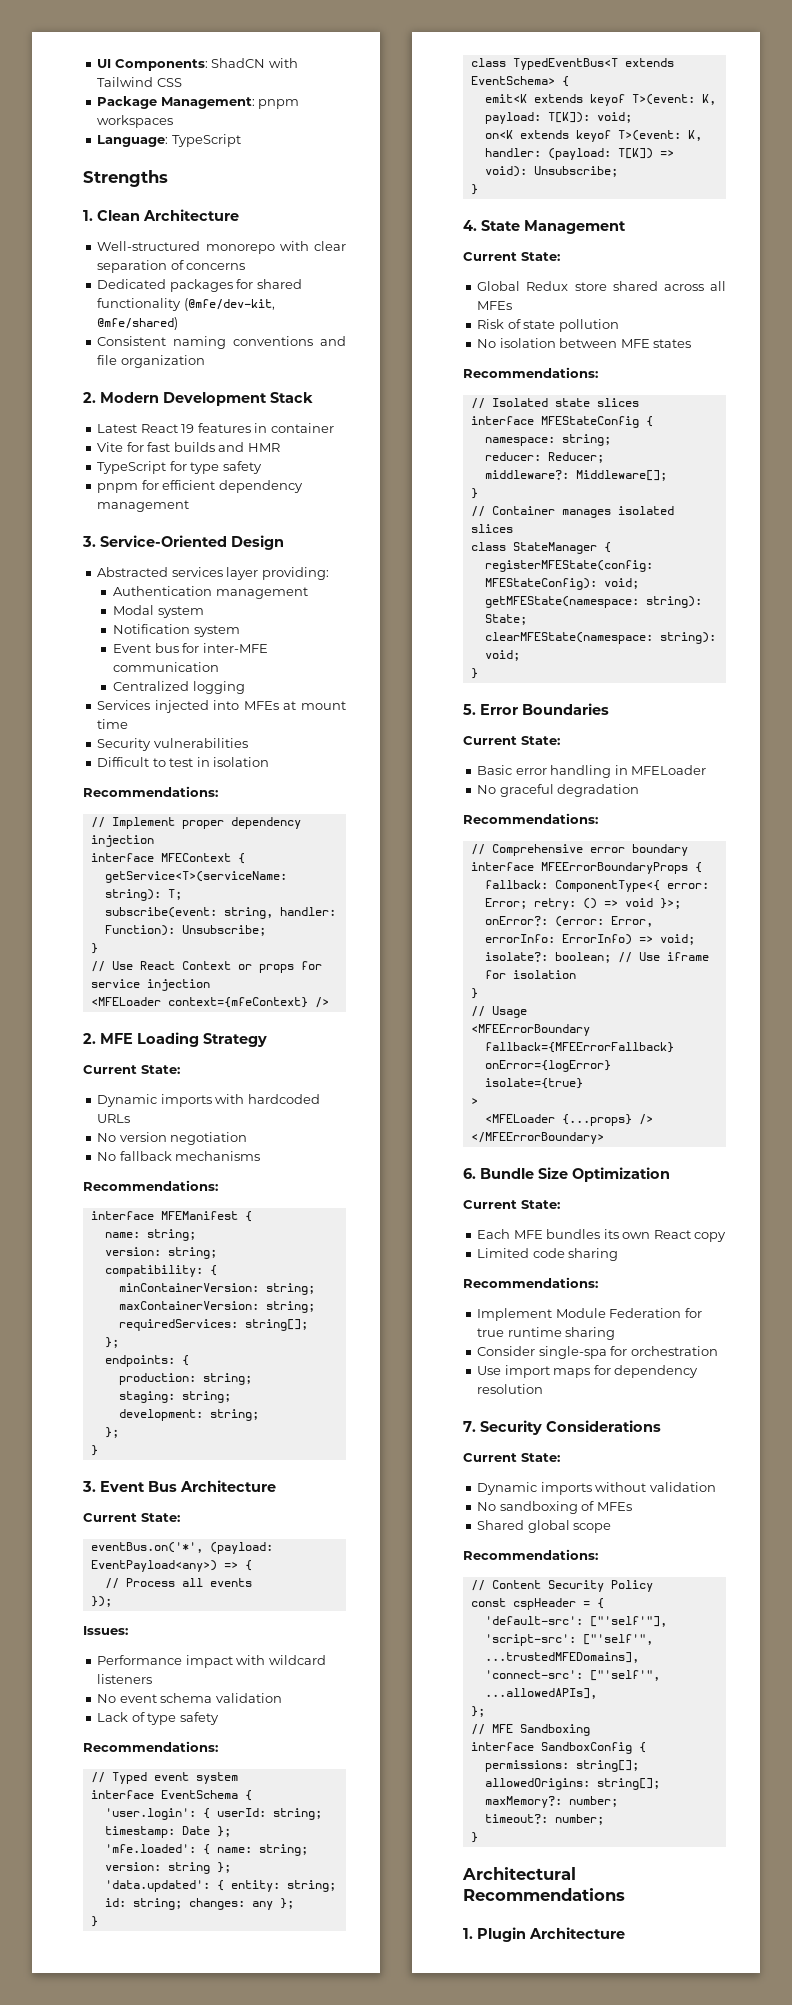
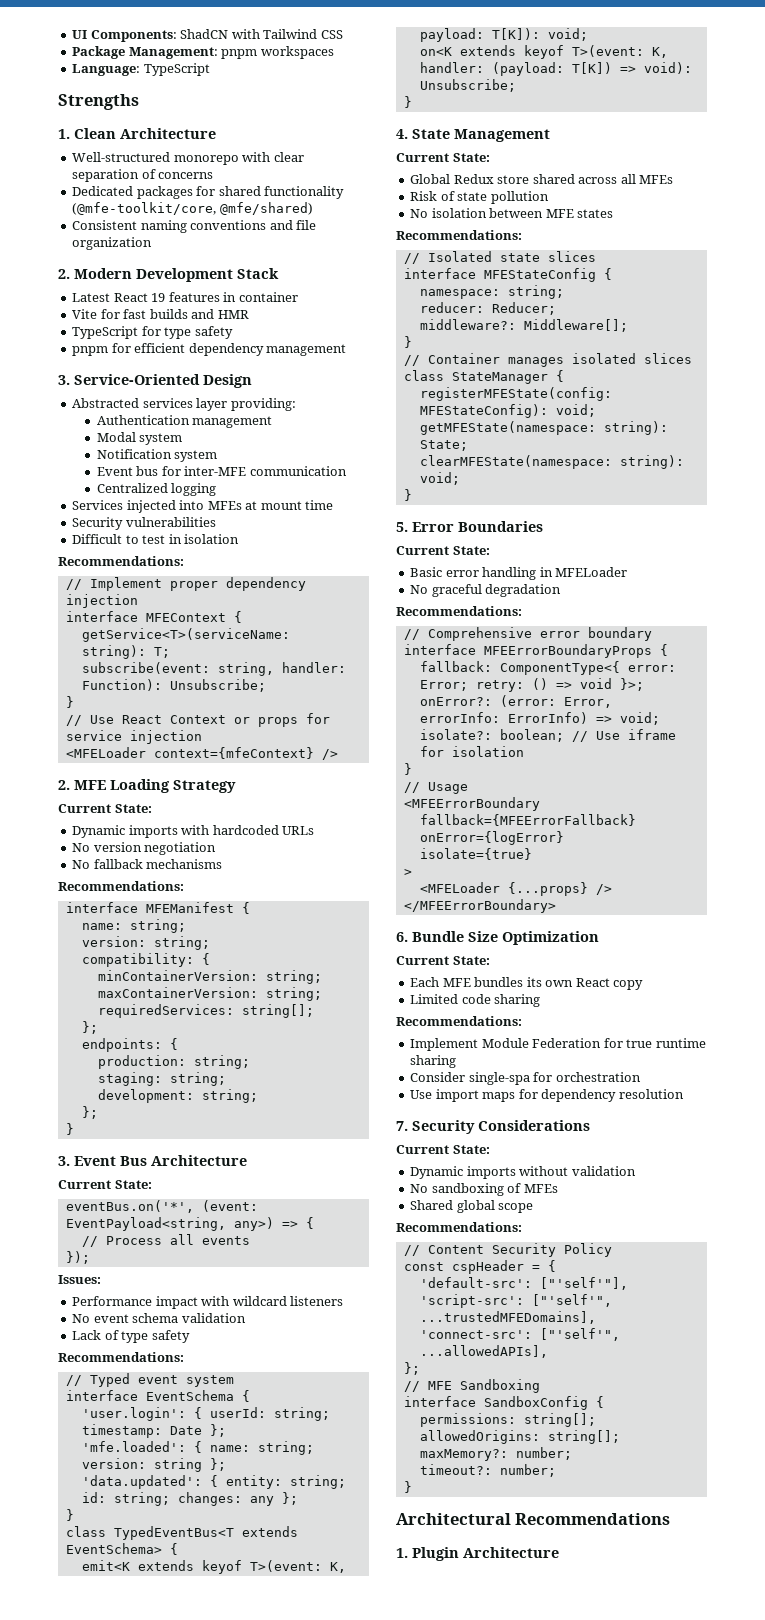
[183,298,275,311] (@mfe/dev-kit, -> [72,202,217,215] (@mfe-toolkit/core,
[209,1542,273,1554] [90,1560,217,1572] (payload: EventPayload<any>) -> [201,1200,258,1212] [65,1217,274,1231] (event: EventPayload<string, any>)

